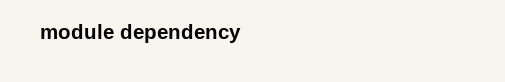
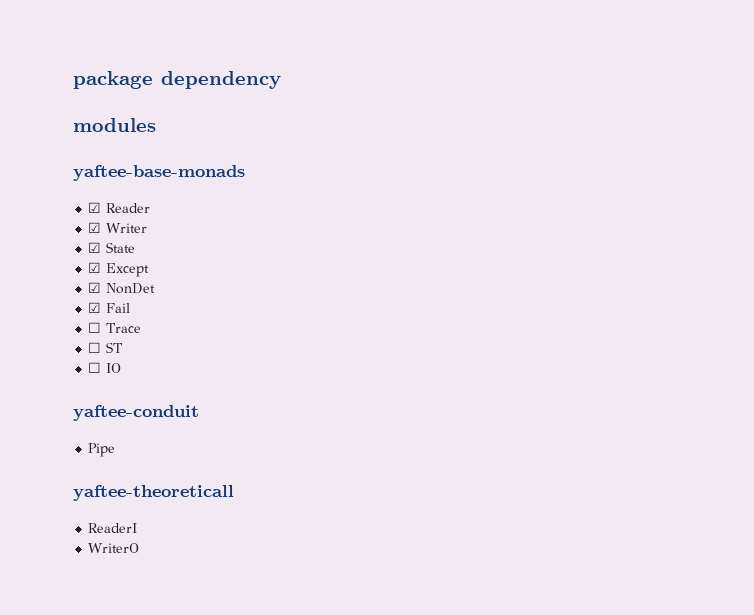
[40,24,114,39] module -> [73,71,153,89] package
(241, 33) none -> [73,118,156,132] [73,165,245,181] [88,202,151,213] [88,222,148,233] [88,242,136,253] [88,262,150,277] [88,282,156,294] [88,302,131,313] [88,322,142,333] [88,342,124,353] [88,362,122,373] [73,405,199,421] [88,443,116,457] [73,485,234,501] [88,523,138,533] [88,543,140,553] // modules // yaftee-base-monads // ☑ Reader // ☑ Writer // ☑ State // ☑ Except // ☑ NonDet // ☑ Fail // ☐ Trace // ☐ ST // ☐ IO // yaftee-conduit // Pipe // yaftee-theoreticall // ReaderI // WriterO

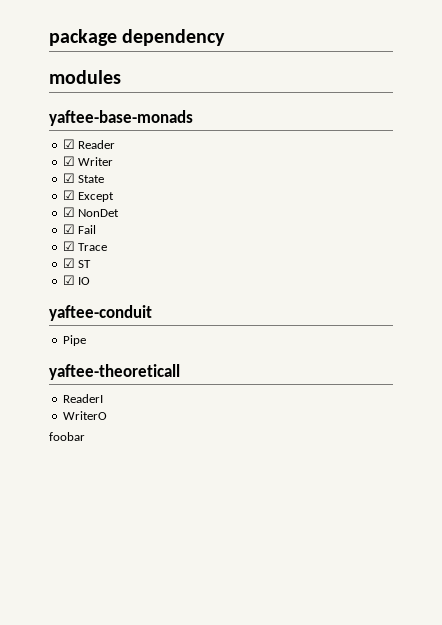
[88,322,102,333] ☐ -> [62,241,75,251] ☑
[88,342,102,353] ☐ -> [62,258,75,268] ☑
[88,362,102,373] ☐ -> [62,275,75,285] ☑
(140, 548) none -> [49,432,85,441] // foobar

